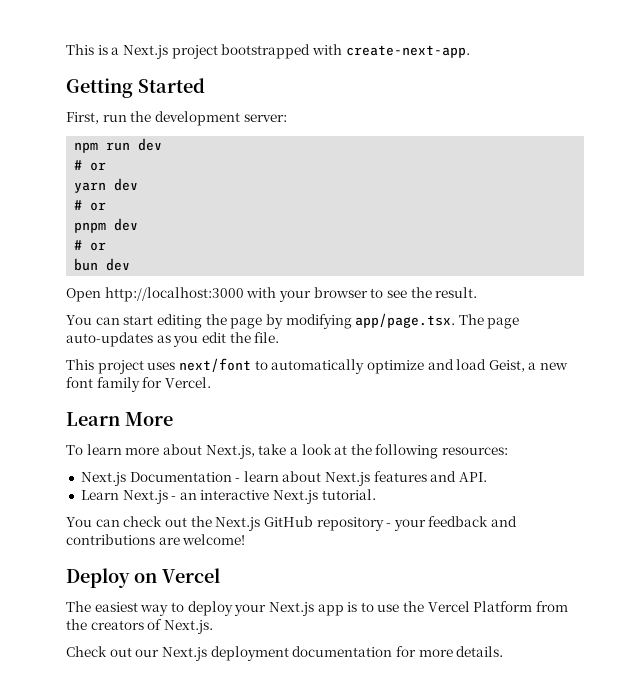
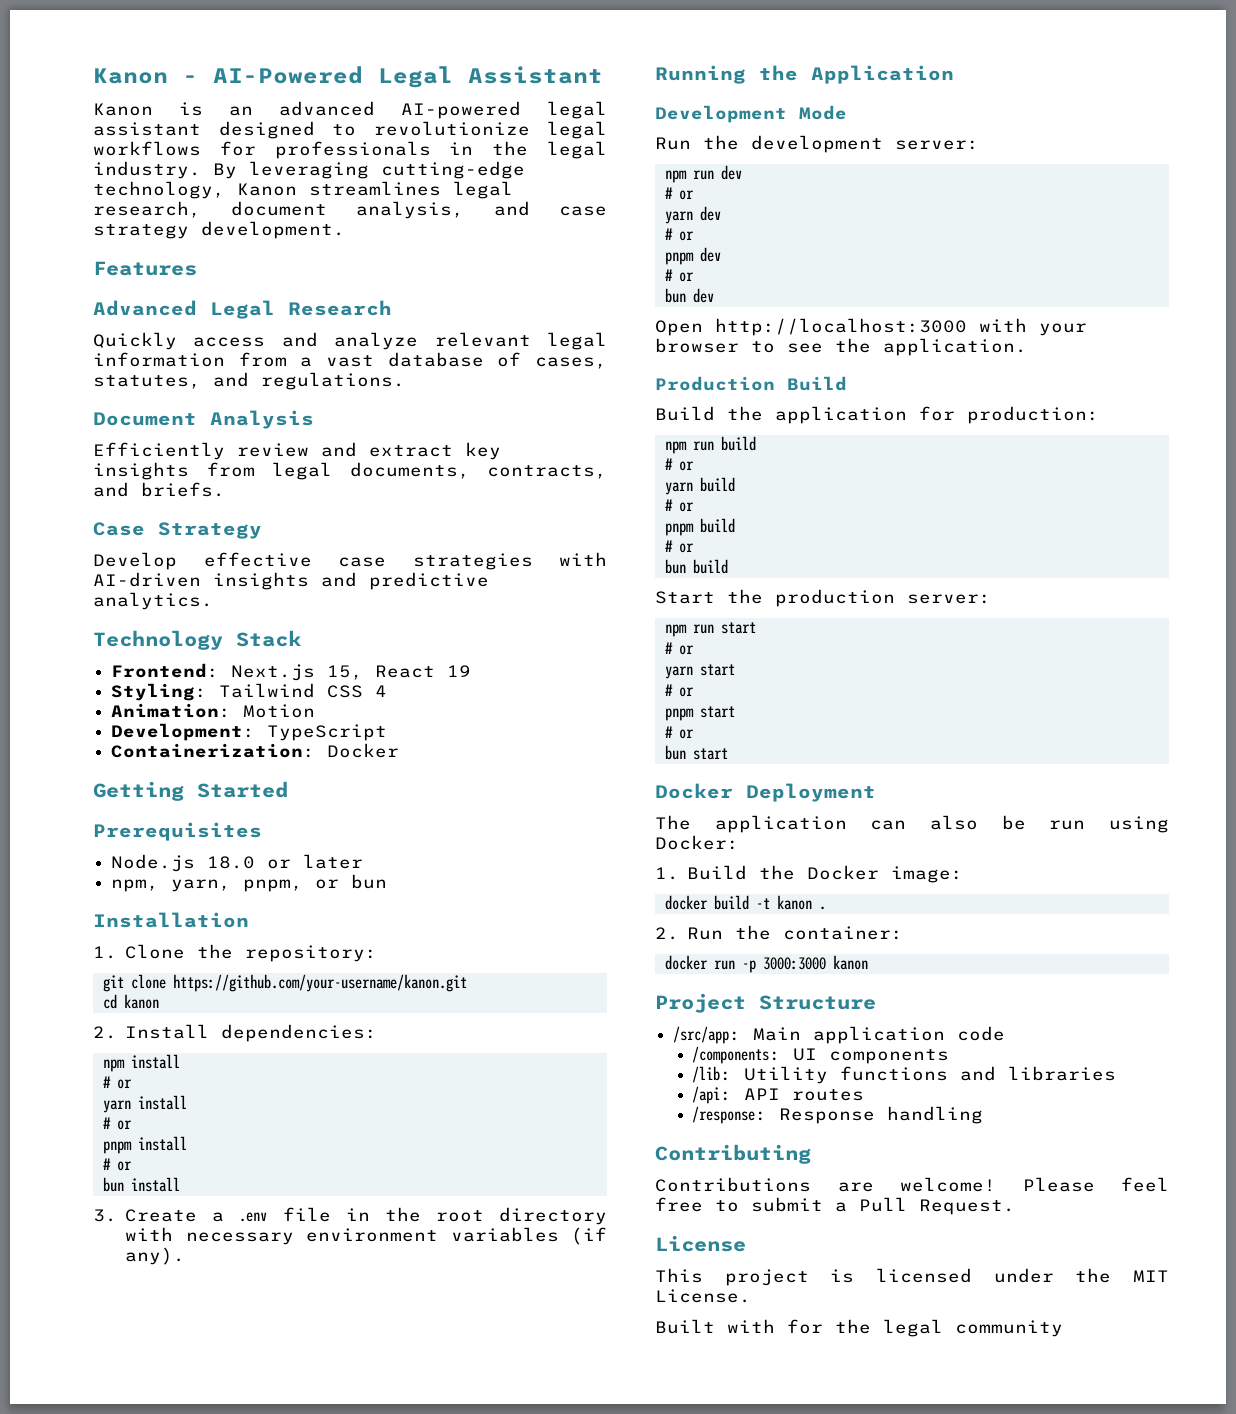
[66,44,470,59] [66,78,205,98] [66,112,127,124] This is a Next.js project bootstrapped with create-next-app. // Getting Started // First, run -> [93,66,603,88] [93,101,607,119] [93,121,607,139] [93,141,607,159] [93,161,525,179] [93,181,513,199] [93,201,607,219] [93,221,345,239] [93,261,197,276] [93,300,392,319] [93,332,607,350] [93,352,607,369] [93,372,405,390] [93,410,314,429] [93,442,501,460] [93,462,607,480] [93,482,225,497] [93,522,262,539] [93,552,607,570] [93,572,489,590] [93,592,213,610] [93,630,301,650] [111,663,472,681] [111,683,388,701] [111,703,316,718] [111,723,388,741] [111,743,400,758] [93,781,288,801] [93,822,262,841] [111,854,364,872] [111,874,388,892] [93,912,249,928] [93,944,378,962] [102,974,467,992] [102,994,159,1009] [93,1024,378,1042] [102,1054,180,1072] [102,1076,132,1089] [102,1095,187,1113] [102,1117,132,1130] [102,1136,187,1154] [102,1158,132,1171] [102,1177,180,1192] [93,1207,607,1225] [125,1227,607,1245] [125,1247,186,1265] [655,65,954,84] [655,105,847,123] [655,137,691,150] Kanon - AI-Powered Legal Assistant // Kanon is an advanced AI-powered legal assistant designed to revolutionize legal workflows for professionals in the legal industry. By leveraging cutting-edge technology, Kanon streamlines legal research, document analysis, and case strategy development. // Features // Advanced Legal Research // Quickly access and analyze relevant legal information from a vast database of cases, statutes, and regulations. // Document Analysis // Efficiently review and extract key insights from legal documents, contracts, and briefs. // Case Strategy // Develop effective case strategies with AI-driven insights and predictive analytics. // Technology Stack // Frontend: Next.js 15, React 19 // Styling: Tailwind CSS 4 // Animation: Motion // Development: TypeScript // Containerization: Docker // Getting Started // Prerequisites // Node.js 18.0 or later // npm, yarn, pnpm, or bun // Installation // 1. Clone the repository: // git clone https://github.com/your-username/kanon.git // cd kanon // 2. Install dependencies: // npm install // # or // yarn install // # or // pnpm install // # or // bun install // 3. Create a .env file in the root directory with necessary environment variables (if any). // Running the Application // Development Mode // Run
[435,287,478,298] [66,313,520,329] [66,332,280,347] [66,358,569,374] [66,377,211,392] [66,412,173,426] [66,444,509,459] [80,471,488,486] [80,489,376,504] [66,516,518,531] [66,534,246,545] [66,568,220,588] [66,601,569,616] [66,619,213,634] [66,646,504,661] result. // You can start editing the page by modifying app/page.tsx. The page auto-updates as you edit the file. // This project uses next/font to automatically optimize and load Geist, a new font family for Vercel. // Learn More // To learn more about Next.js, take a look at the following resources: // Next.js Documentation - learn about Next.js features and API. // Learn Next.js - an interactive Next.js tutorial. // You can check out the Next.js GitHub repository - your feedback and contributions are welcome! // Deploy on Vercel // The easiest way to deploy your Next.js app is to use the Vercel Platform from the creators of Next.js. // Check out our Next.js deployment documentation for more details. -> [883,338,1027,356] [655,376,847,391] [655,406,1099,424] [664,436,756,454] [664,458,694,471] [664,477,735,495] [664,499,694,512] [664,518,735,536] [664,540,694,553] [664,559,728,574] [655,589,991,607] [664,622,756,637] [664,642,694,655] [664,664,735,679] [664,684,694,697] [664,706,735,721] [664,726,694,739] [664,745,728,760] [655,783,876,802] [655,815,1169,833] [655,835,739,850] [655,865,964,883] [664,895,826,910] [655,925,904,940] [664,955,868,973] [655,993,876,1013] [673,1026,1006,1044] [692,1046,950,1064] [692,1066,1117,1084] [692,1086,865,1104] [692,1106,984,1124] [655,1144,811,1164] [655,1177,1169,1192] [655,1197,1015,1215] [655,1235,746,1252] [655,1268,1169,1286] [655,1289,751,1303] [655,1319,1063,1337] application. // Production Build // Build the application for production: // npm run build // # or // yarn build // # or // pnpm build // # or // bun build // Start the production server: // npm run start // # or // yarn start // # or // pnpm start // # or // bun start // Docker Deployment // The application can also be run using Docker: // 1. Build the Docker image: // docker build -t kanon . // 2. Run the container: // docker run -p 3000:3000 kanon // Project Structure // /src/app: Main application code // /components: UI components // /lib: Utility functions and libraries // /api: API routes // /response: Response handling // Contributing // Contributions are welcome! Please feel free to submit a Pull Request. // License // This project is licensed under the MIT License. // Built with for the legal community

